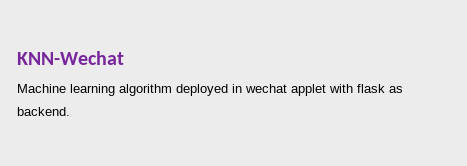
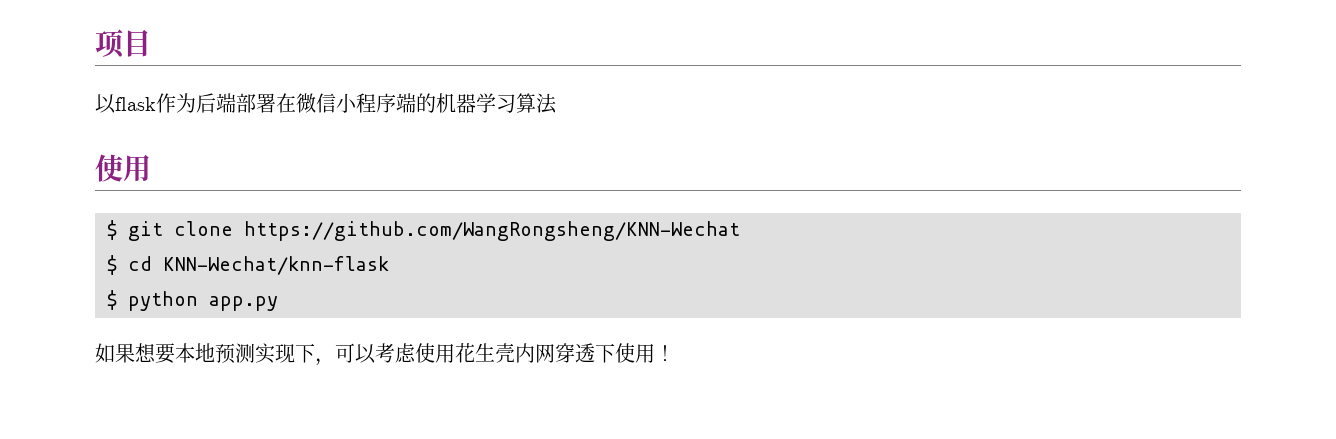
[17,51,124,65] [17,84,403,96] [17,107,70,116] KNN-Wechat // Machine learning algorithm deployed in wechat applet with flask as backend. -> [95,29,151,58] [95,93,557,114] [95,154,151,182] [107,220,740,241] [107,255,389,275] [107,290,278,311] [95,343,675,366] 项目 // 以flask作为后端部署在微信小程序端的机器学习算法 // 使用 // $ git clone https://github.com/WangRongsheng/KNN-Wechat // $ cd KNN-Wechat/knn-flask // $ python app.py // 如果想要本地预测实现下，可以考虑使用花生壳内网穿透下使用！

